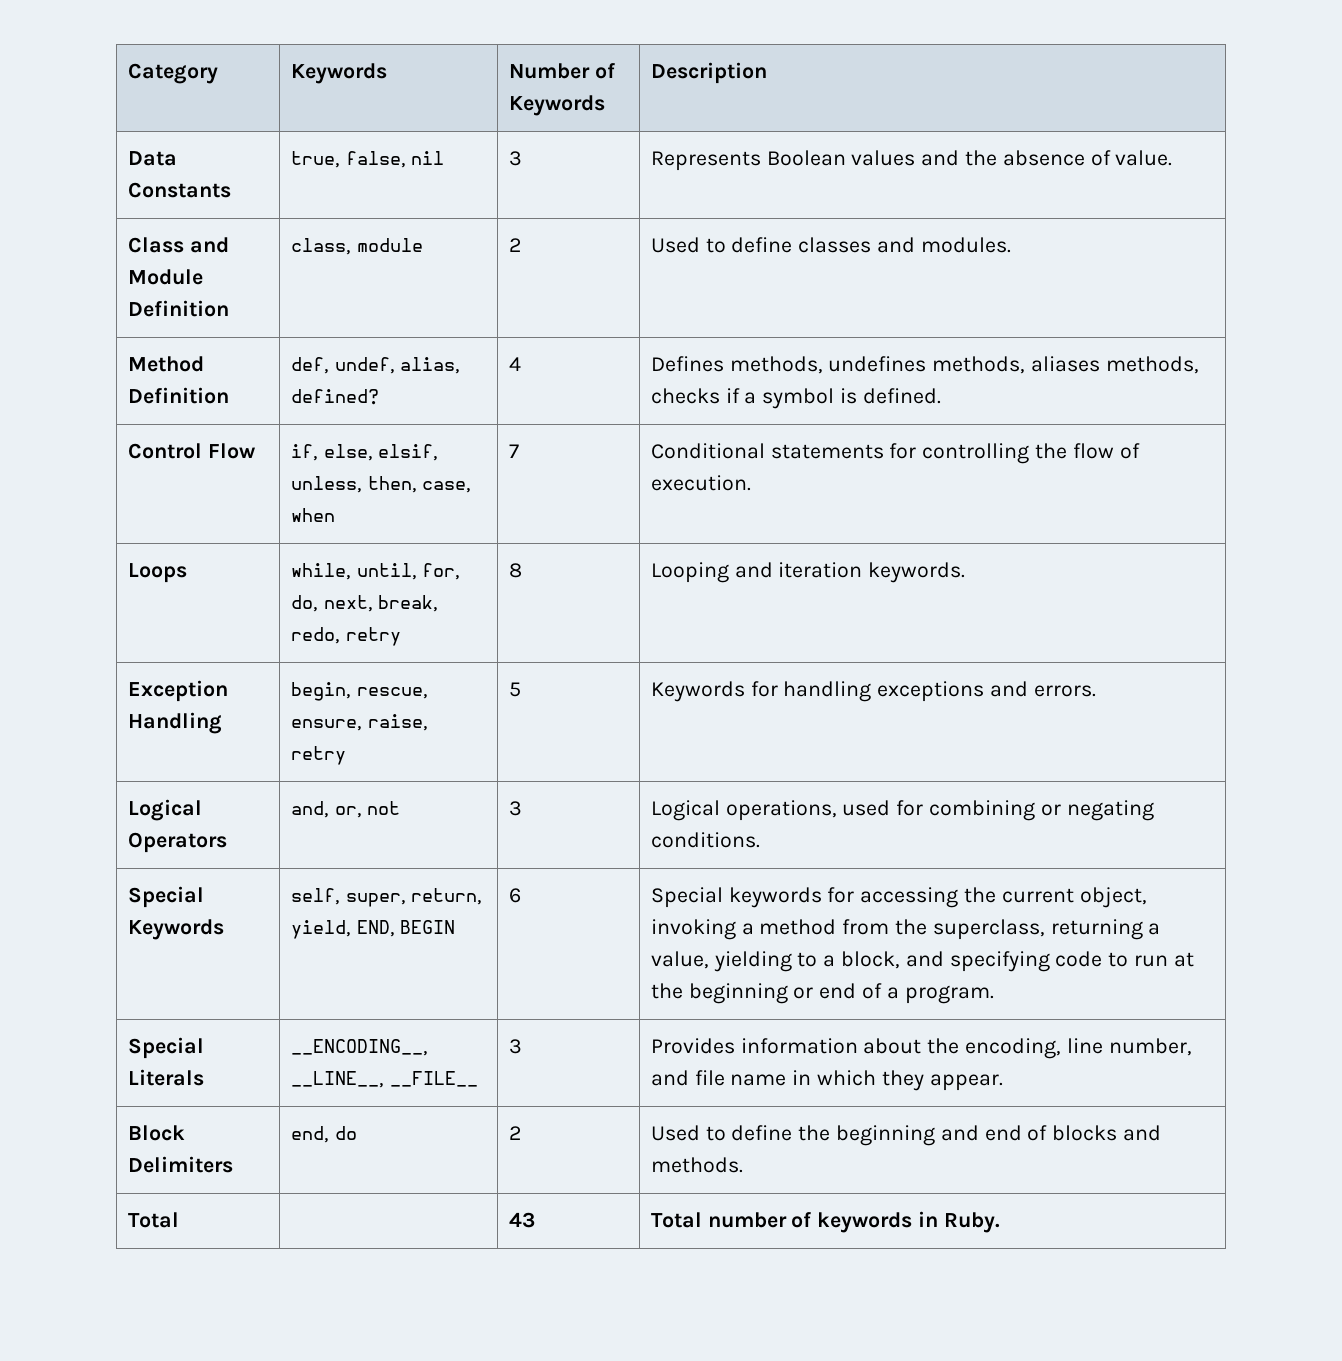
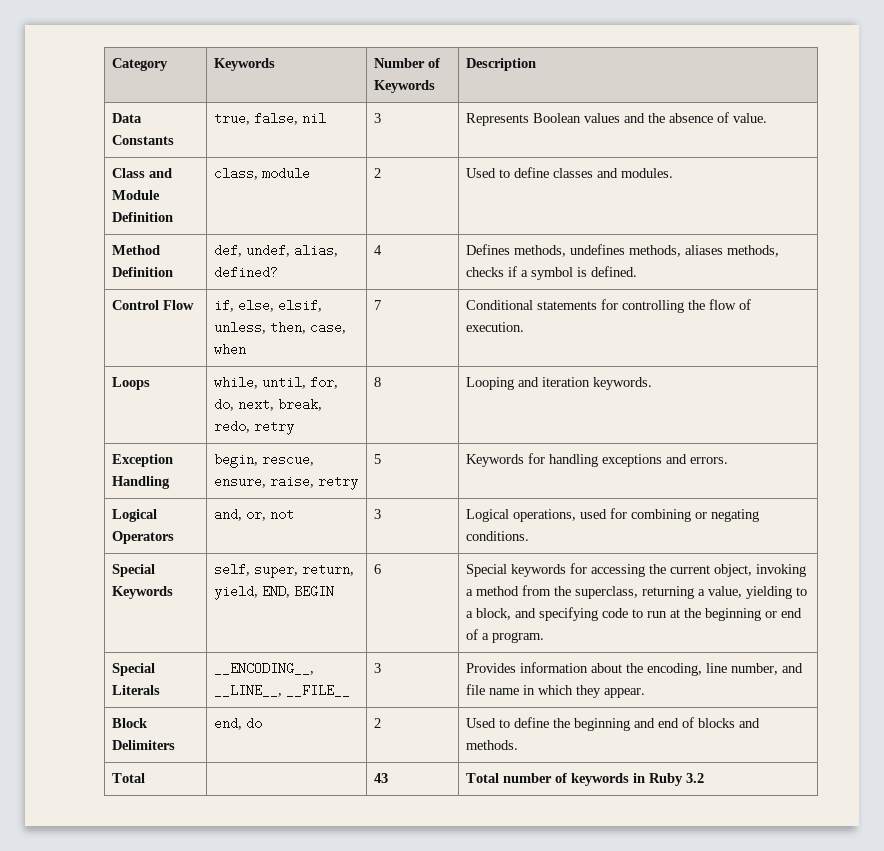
[943,1212,1000,1233] Ruby. -> [649,773,705,786] Ruby 3.2

